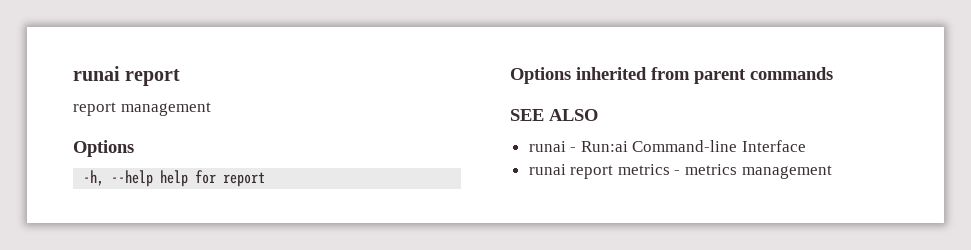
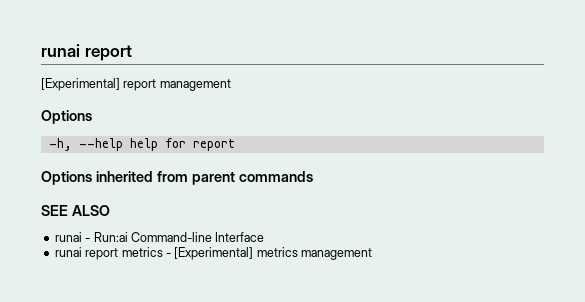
(181, 77) none -> [41,78,120,91] [Experimental]
(681, 172) none -> [174,247,254,260] [Experimental]

